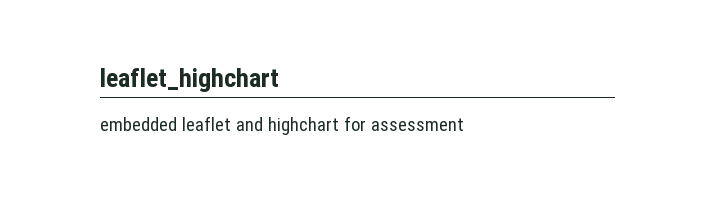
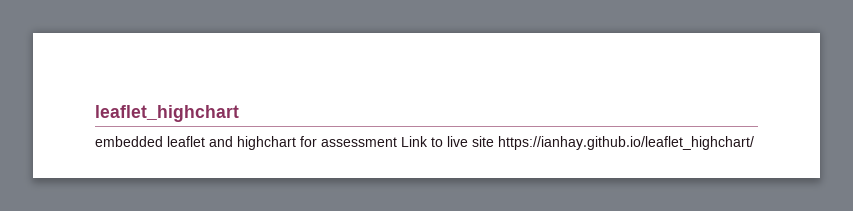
(464, 124) none -> [401,136,754,150] Link to live site https://ianhay.github.io/leaflet_highchart/

